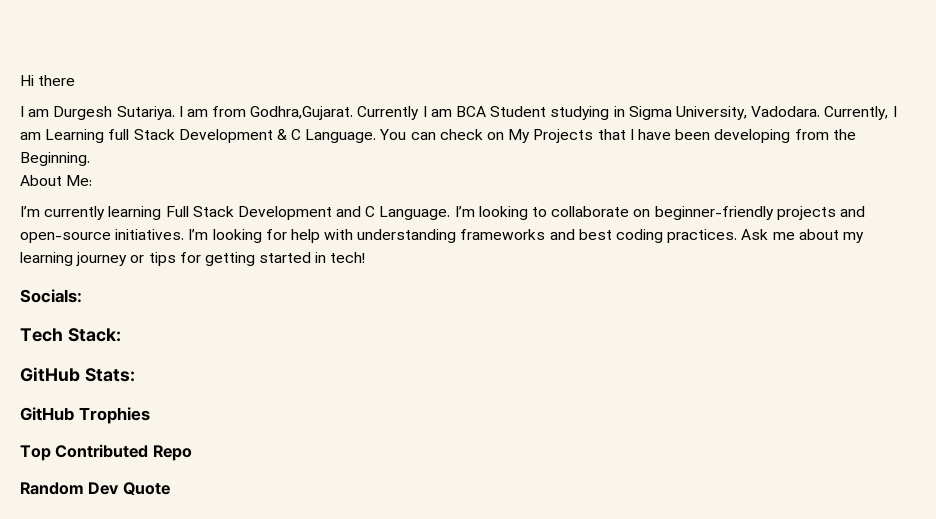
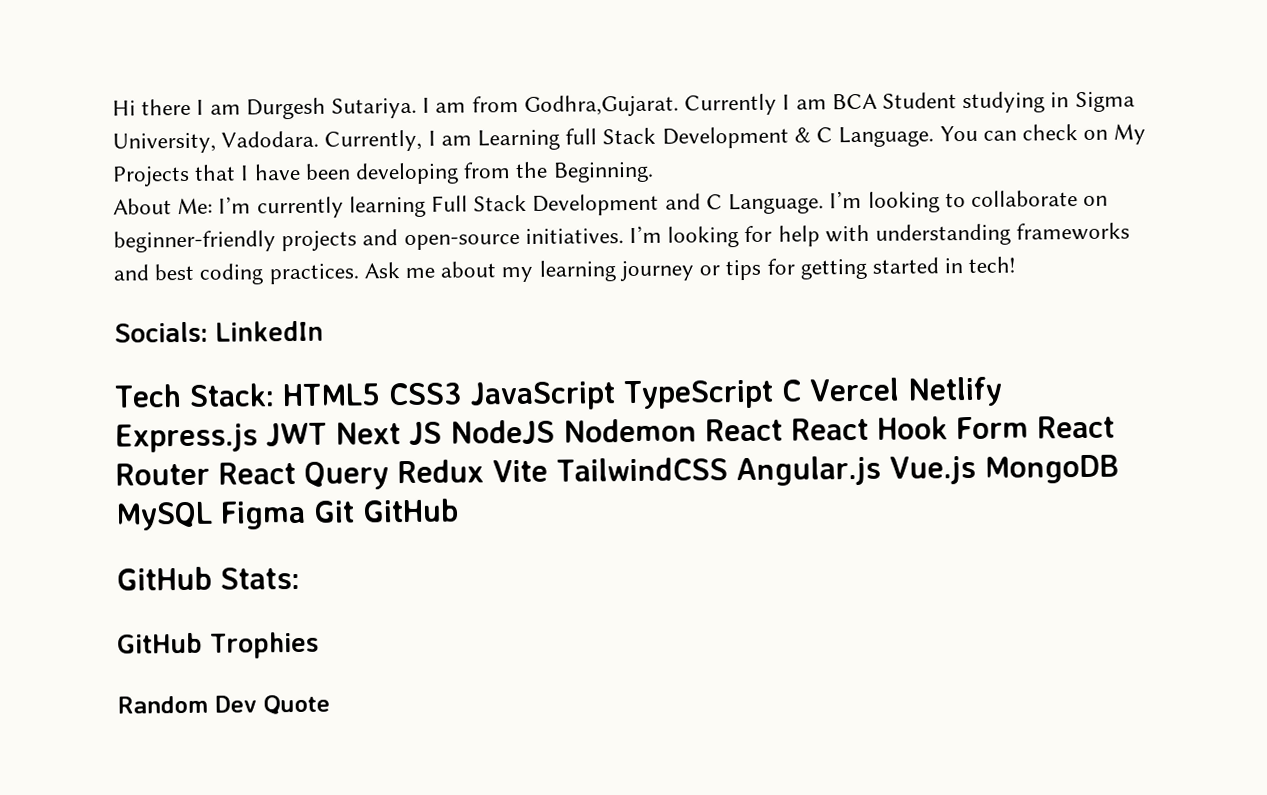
(76, 80) // -> (192, 107) none
(93, 180) // -> (214, 206) none
(82, 296) none -> [215,320,324,342] LinkedIn
(121, 335) none -> [281,376,1003,411] [115,415,1115,453] [115,454,1119,490] [115,498,459,531] HTML5 CSS3 JavaScript TypeScript C Vercel Netlify Express.js JWT Next JS NodeJS Nodemon React React Hook Form React Router React Query Redux Vite TailwindCSS Angular.js Vue.js MongoDB MySQL Figma Git GitHub
[20,444,192,461] // Top Contributed Repo -> (319, 645) none

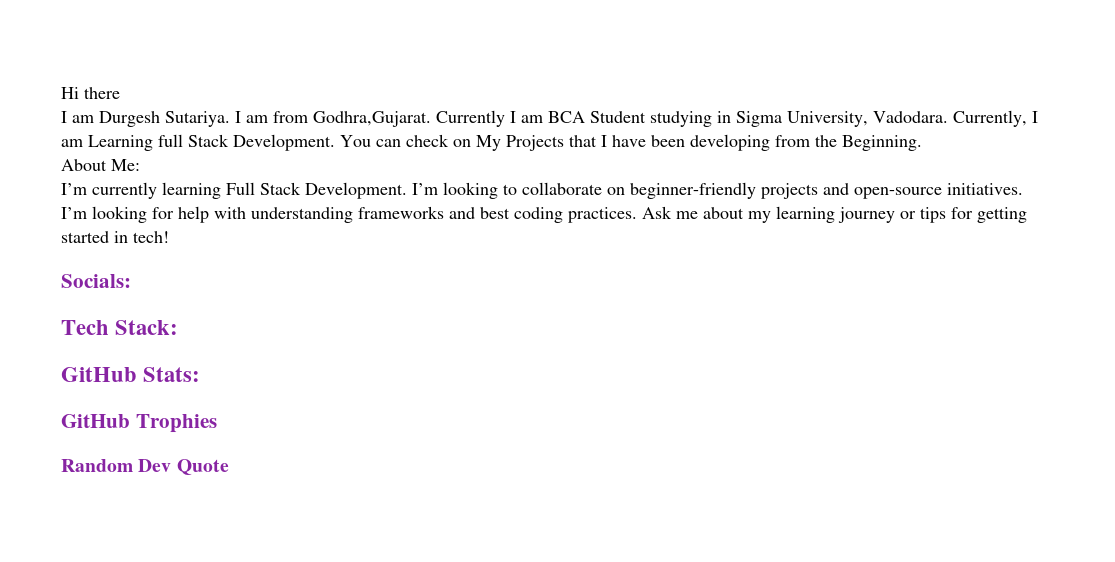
(192, 107) none -> (120, 93) //
[661,126,935,149] Development & C Language. -> [233,134,335,151] Development.
(214, 206) none -> (140, 165) //
[532,193,825,216] Development and C Language. -> [305,182,407,199] Development.
[215,320,324,342] LinkedIn -> (131, 281) none
[281,376,1003,411] [115,415,1115,453] [115,454,1119,490] [115,498,459,531] HTML5 CSS3 JavaScript TypeScript C Vercel Netlify Express.js JWT Next JS NodeJS Nodemon React React Hook Form React Router React Query Redux Vite TailwindCSS Angular.js Vue.js MongoDB MySQL Figma Git GitHub -> (179, 327) none

